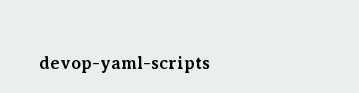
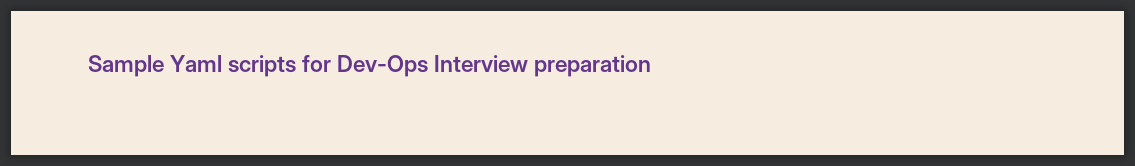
[39,56,210,73] devop-yaml-scripts -> [88,55,652,77] Sample Yaml scripts for Dev-Ops Interview preparation

